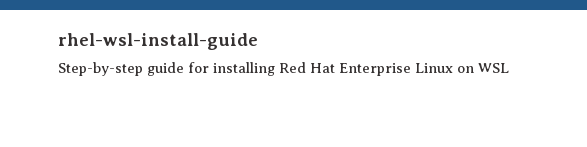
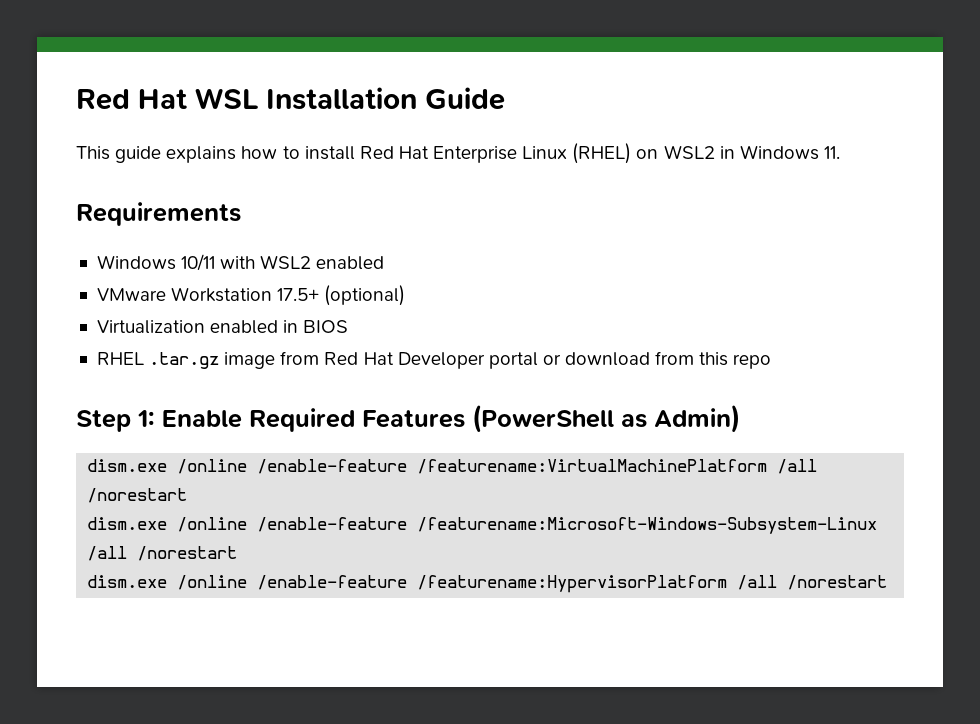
[58,33,258,50] [58,62,509,76] rhel-wsl-install-guide // Step-by-step guide for installing Red Hat Enterprise Linux on WSL -> [76,87,505,110] [76,143,840,164] [76,202,241,226] [96,254,385,271] [96,285,406,306] [96,320,349,334] [96,351,772,369] [76,404,740,433] [87,459,818,474] [87,488,188,503] [87,517,878,534] [87,546,238,561] [87,575,888,593] Red Hat WSL Installation Guide // This guide explains how to install Red Hat Enterprise Linux (RHEL) on WSL2 in Windows 11. // Requirements // Windows 10/11 with WSL2 enabled // VMware Workstation 17.5+ (optional) // Virtualization enabled in BIOS // RHEL .tar.gz image from Red Hat Developer portal or download from this repo // Step 1: Enable Required Features (PowerShell as Admin) // dism.exe /online /enable-feature /featurename:VirtualMachinePlatform /all /norestart // dism.exe /online /enable-feature /featurename:Microsoft-Windows-Subsystem-Linux /all /norestart // dism.exe /online /enable-feature /featurename:HypervisorPlatform /all /norestart

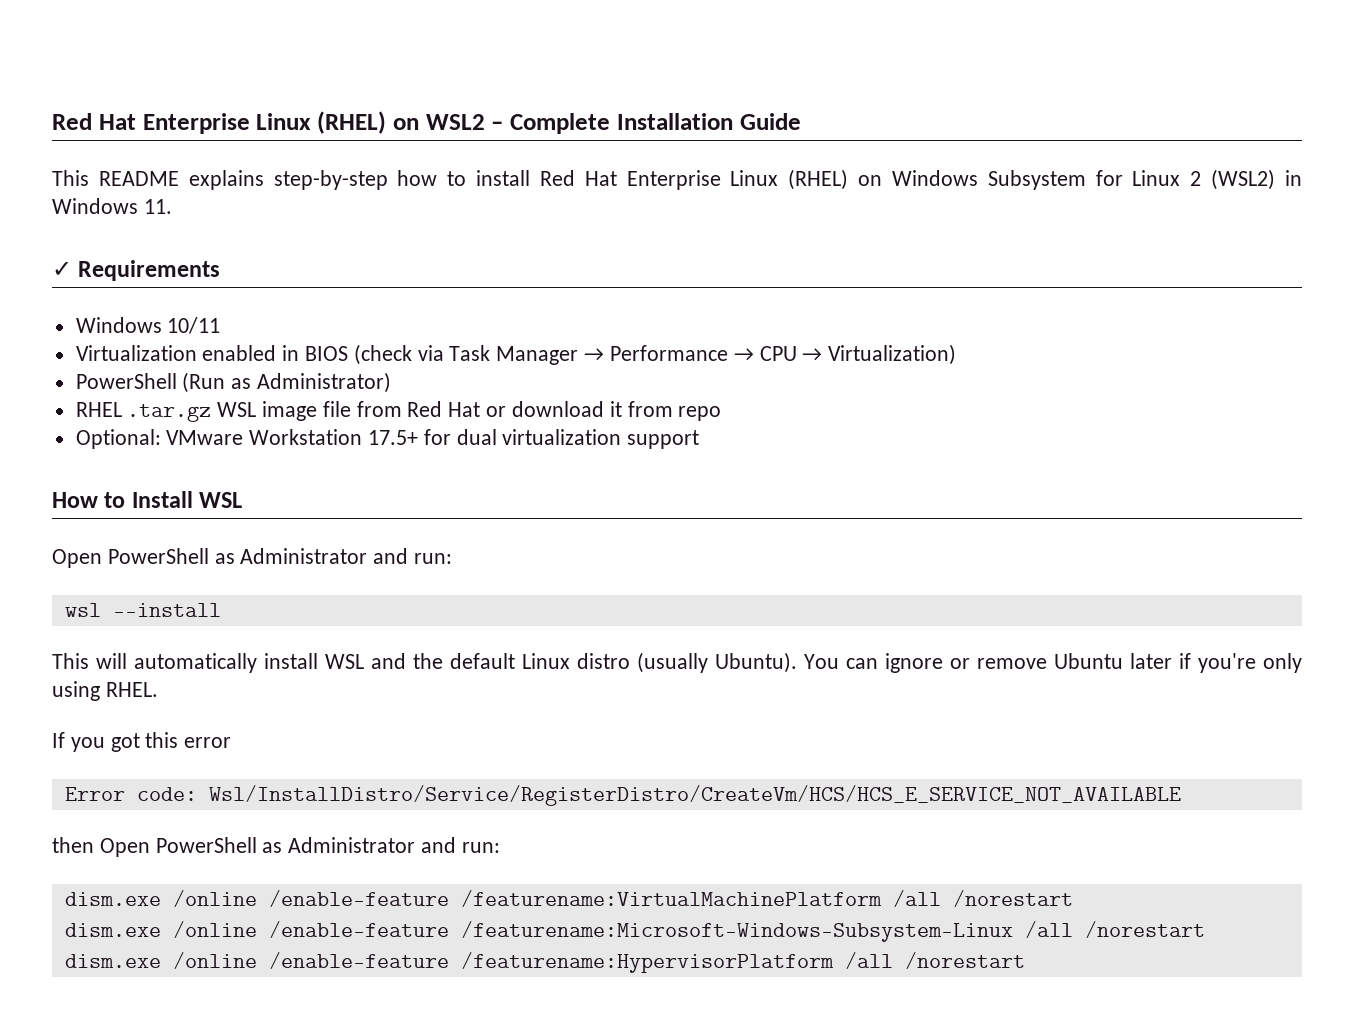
[76,88,258,110] Red Hat WSL -> [52,111,610,134] Red Hat Enterprise Linux (RHEL) on WSL2 – Complete
[115,146,237,163] guide explains -> [98,170,388,190] README explains step-by-step
[663,145,715,159] WSL2 -> [891,169,1276,190] Windows Subsystem for Linux 2 (WSL2)
(840, 152) none -> [52,261,72,277] ✓
[220,255,385,270] [96,285,406,306] [96,320,349,334] [96,351,772,369] [76,404,740,433] with WSL2 enabled // VMware Workstation 17.5+ (optional) // Virtualization enabled in BIOS // RHEL .tar.gz image from Red Hat Developer portal or download from this repo // Step 1: Enable Required Features (PowerShell as Admin) -> [75,344,957,365] [75,372,392,393] [75,401,722,422] [75,429,700,449] [52,491,243,508] [52,548,453,568] [64,603,221,617] [52,652,1302,673] [52,681,158,701] [52,732,232,752] [64,785,1181,806] [52,837,500,857] // Virtualization enabled in BIOS (check via Task Manager → Performance → CPU → Virtualization) // PowerShell (Run as Administrator) // RHEL .tar.gz WSL image file from Red Hat or download it from repo // Optional: VMware Workstation 17.5+ for dual virtualization support // How to Install WSL // Open PowerShell as Administrator and run: // wsl --install // This will automatically install WSL and the default Linux distro (usually Ubuntu). You can ignore or remove Ubuntu later if you're only using RHEL. // If you got this error // Error code: Wsl/InstallDistro/Service/RegisterDistro/CreateVm/HCS/HCS_E_SERVICE_NOT_AVAILABLE // then Open PowerShell as Administrator and run:

